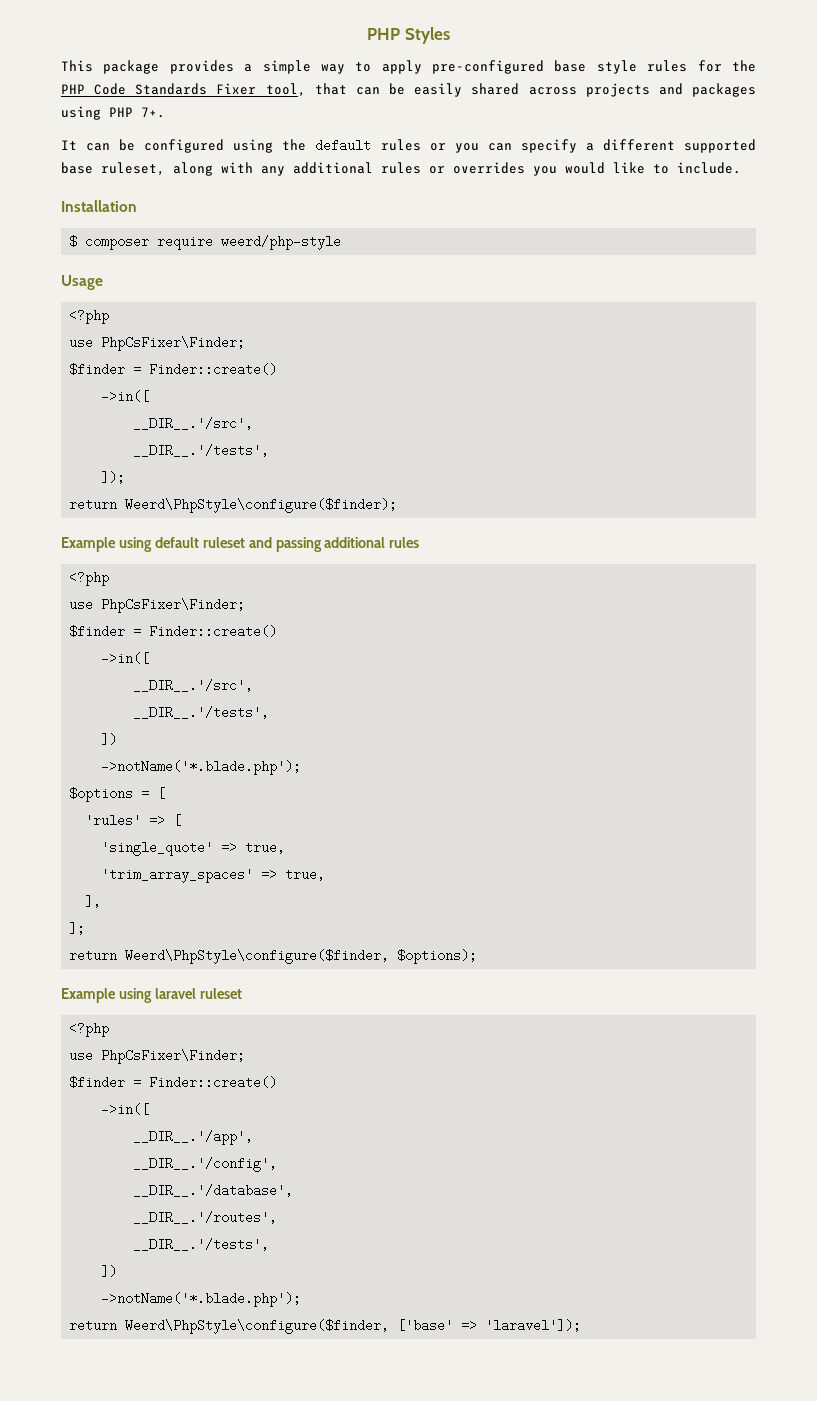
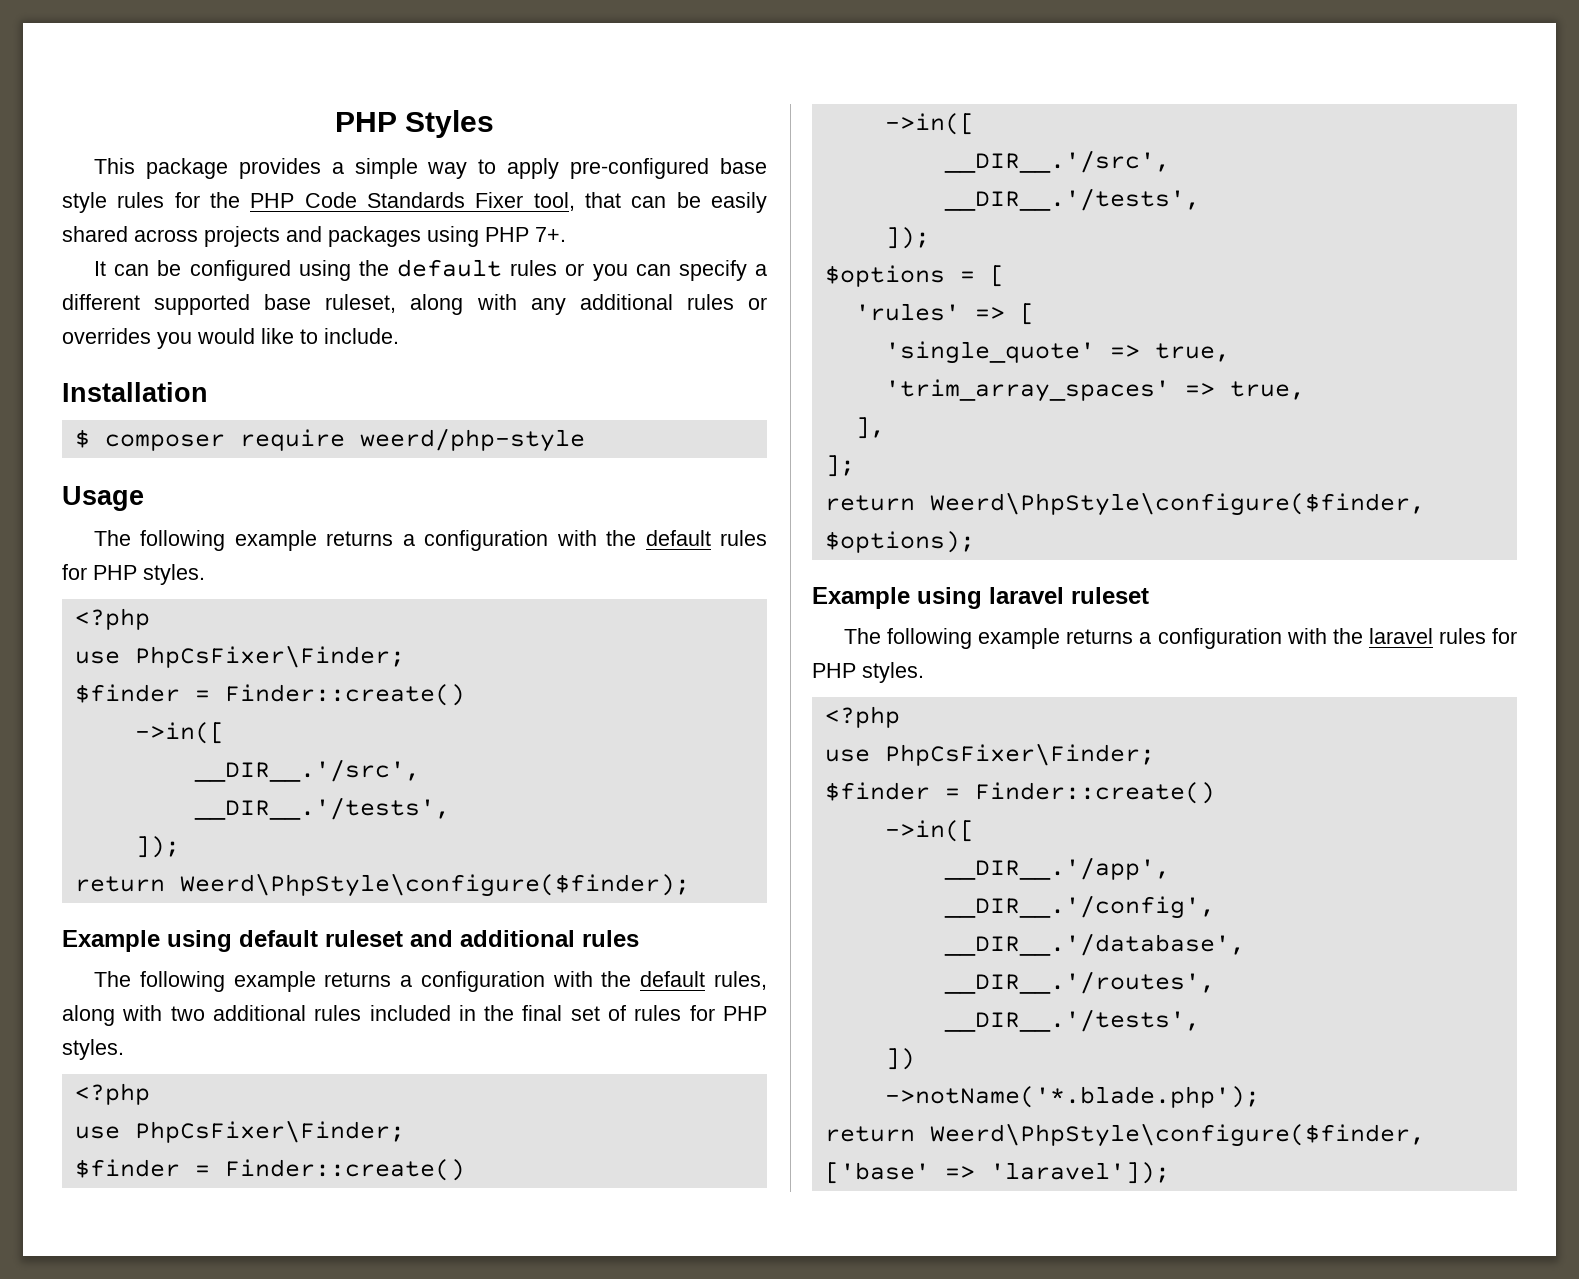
(103, 282) none -> [94,530,767,551] [62,564,205,585] // The following example returns a configuration with the default rules for PHP styles.
[275,537,420,552] [69,571,110,586] [69,598,246,613] [69,625,278,638] [101,652,150,665] [133,679,254,692] [133,706,270,719] [101,733,118,746] [101,760,302,775] passing additional rules // <?php // use PhpCsFixer\Finder; // $finder = Finder::create() // ->in([ // __DIR__.'/src', // __DIR__.'/tests', // ]) // ->notName('*.blade.php'); -> [460,930,639,947] [94,971,767,992] [62,1005,767,1026] [62,1039,124,1060] [74,1083,150,1105] [74,1120,405,1143] [74,1159,465,1181] [884,113,975,135] [943,150,1170,173] [943,188,1200,211] [884,227,930,249] additional rules // The following example returns a configuration with the default rules, along with two additional rules included in the final set of rules for PHP styles. // <?php // use PhpCsFixer\Finder; // $finder = Finder::create() // ->in([ // __DIR__.'/src', // __DIR__.'/tests', // ]);
(242, 993) none -> [844,628,1518,649] [812,662,924,683] // The following example returns a configuration with the laravel rules for PHP styles.

